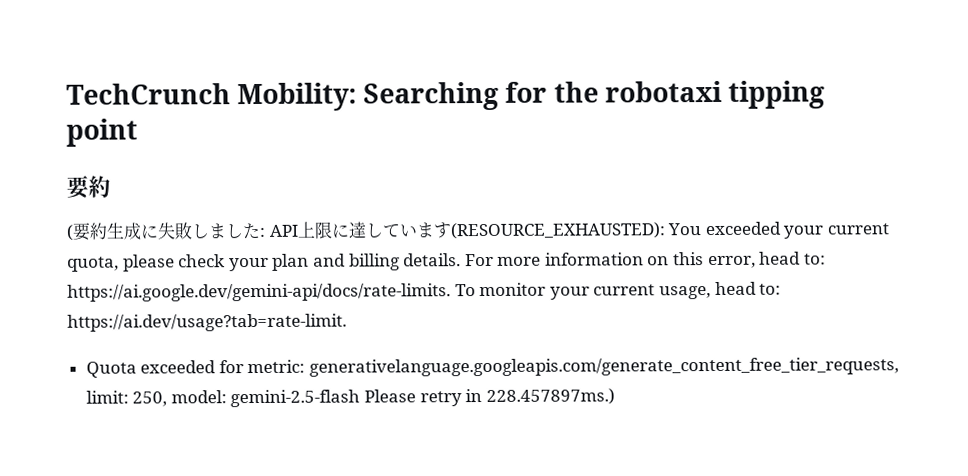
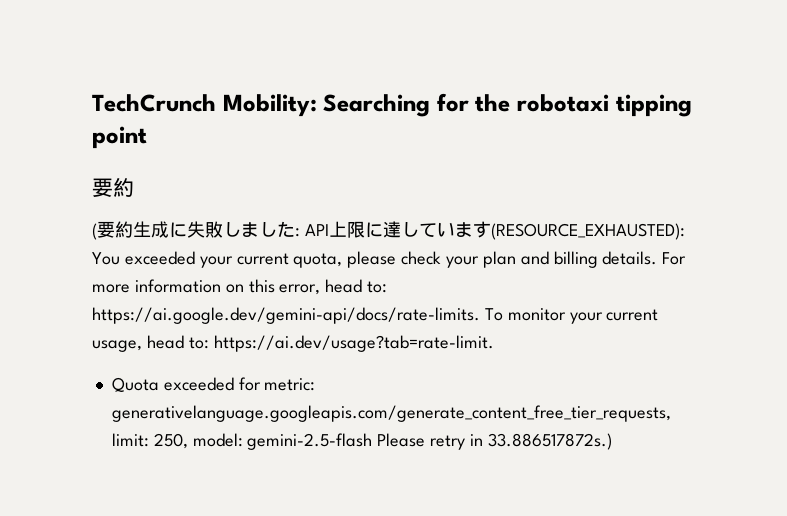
[485,388,615,405] 228.457897ms.) -> [487,433,612,450] 33.886517872s.)

